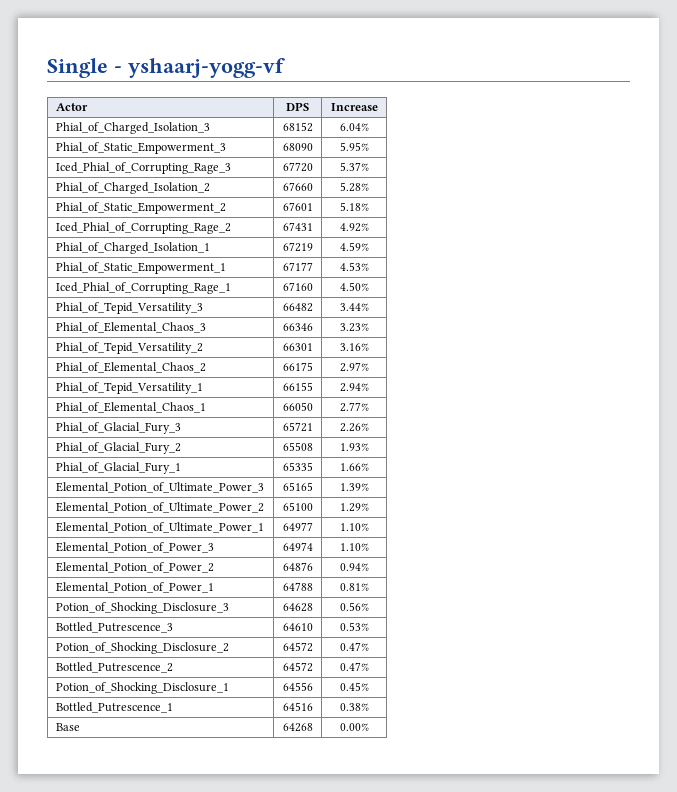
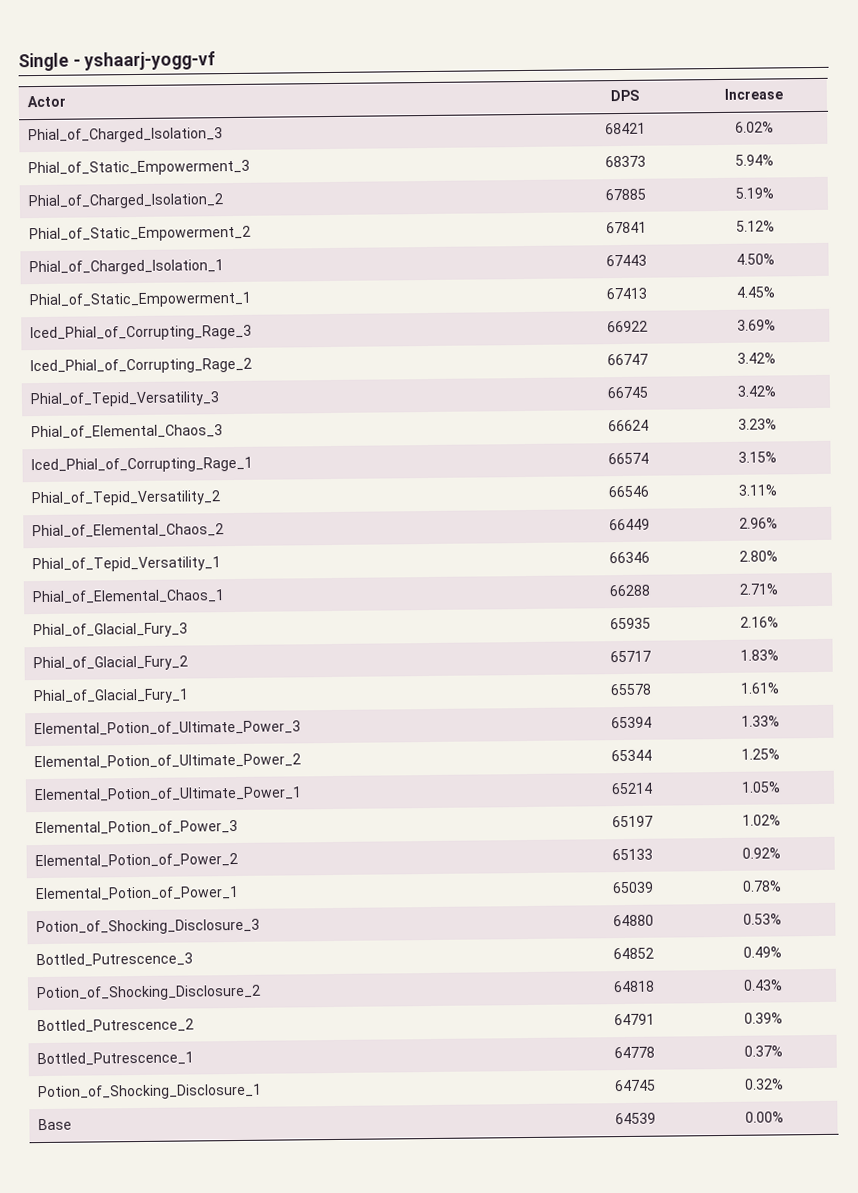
[282,122,313,132] [339,123,369,131] 68152 | 6.04% -> [604,122,646,135] [735,121,774,133] 68421 | 6.02%
[282,143,313,151] [339,142,369,151] [55,162,231,174] [282,162,313,172] [339,162,369,171] [55,182,210,194] [282,182,313,191] [339,182,369,192] [55,202,226,214] [282,202,313,211] [339,202,369,211] [55,222,231,234] [282,222,313,231] [339,223,369,232] [55,242,210,254] [282,242,313,252] [339,242,369,251] [55,262,226,274] [282,262,313,271] [339,262,369,271] [55,282,231,294] [282,282,313,291] [339,282,369,291] [55,302,203,314] [282,303,313,312] [339,303,369,311] [55,322,206,333] [282,323,313,331] [339,323,369,332] [55,342,203,354] [282,343,313,351] [339,343,369,351] [55,362,206,373] [282,362,313,371] [339,362,369,372] [55,382,203,394] [282,382,313,391] [339,383,369,392] 68090 | 5.95% // Iced_Phial_of_Corrupting_Rage_3 | 67720 | 5.37% // Phial_of_Charged_Isolation_2 | 67660 | 5.28% // Phial_of_Static_Empowerment_2 | 67601 | 5.18% // Iced_Phial_of_Corrupting_Rage_2 | 67431 | 4.92% // Phial_of_Charged_Isolation_1 | 67219 | 4.59% // Phial_of_Static_Empowerment_1 | 67177 | 4.53% // Iced_Phial_of_Corrupting_Rage_1 | 67160 | 4.50% // Phial_of_Tepid_Versatility_3 | 66482 | 3.44% // Phial_of_Elemental_Chaos_3 | 66346 | 3.23% // Phial_of_Tepid_Versatility_2 | 66301 | 3.16% // Phial_of_Elemental_Chaos_2 | 66175 | 2.97% // Phial_of_Tepid_Versatility_1 | 66155 | 2.94% -> [604,155,646,168] [735,154,774,166] [27,193,223,210] [604,188,646,201] [735,187,774,199] [28,225,251,243] [605,221,647,234] [736,220,775,232] [28,259,224,276] [605,254,647,267] [736,253,775,265] [28,291,251,309] [605,287,647,300] [736,286,775,298] [29,324,252,342] [606,320,648,333] [737,319,776,331] [29,357,252,375] [606,353,648,366] [737,352,776,364] [29,391,220,408] [606,386,648,399] [737,385,776,397] [30,424,223,440] [607,419,649,432] [738,418,777,430] [30,456,253,474] [607,452,649,465] [738,451,777,463] [30,490,221,507] [607,485,649,498] [738,484,777,496] [31,523,224,539] [608,518,650,531] [739,517,778,529] [31,556,221,573] [608,551,650,564] [739,550,778,562] 68373 | 5.94% // Phial_of_Charged_Isolation_2 | 67885 | 5.19% // Phial_of_Static_Empowerment_2 | 67841 | 5.12% // Phial_of_Charged_Isolation_1 | 67443 | 4.50% // Phial_of_Static_Empowerment_1 | 67413 | 4.45% // Iced_Phial_of_Corrupting_Rage_3 | 66922 | 3.69% // Iced_Phial_of_Corrupting_Rage_2 | 66747 | 3.42% // Phial_of_Tepid_Versatility_3 | 66745 | 3.42% // Phial_of_Elemental_Chaos_3 | 66624 | 3.23% // Iced_Phial_of_Corrupting_Rage_1 | 66574 | 3.15% // Phial_of_Tepid_Versatility_2 | 66546 | 3.11% // Phial_of_Elemental_Chaos_2 | 66449 | 2.96% // Phial_of_Tepid_Versatility_1 | 66346 | 2.80%
[282,402,313,411] [339,402,369,412] 66050 | 2.77% -> [608,584,651,597] [739,583,778,595] 66288 | 2.71%
[282,422,313,432] [339,423,369,432] 65721 | 2.26% -> [609,617,651,630] [740,616,779,628] 65935 | 2.16%
[282,442,313,451] [339,443,369,451] 65508 | 1.93% -> [609,650,651,663] [740,649,779,661] 65717 | 1.83%
[282,462,313,471] [339,463,369,471] 65335 | 1.66% -> [609,683,652,696] [740,682,780,694] 65578 | 1.61%
[282,482,313,491] [339,483,369,491] 65165 | 1.39% -> [610,716,652,729] [741,715,780,727] 65394 | 1.33%
[282,502,313,511] [339,503,369,512] 65100 | 1.29% -> [610,749,652,762] [741,748,780,760] 65344 | 1.25%
[282,522,313,531] [339,523,369,531] 64977 | 1.10% -> [610,782,653,795] [741,781,781,793] 65214 | 1.05%
[282,542,313,551] [339,543,369,551] 64974 | 1.10% -> [611,815,653,828] [742,814,781,826] 65197 | 1.02%
[282,562,313,571] [339,563,369,571] 64876 | 0.94% -> [611,848,653,861] [742,847,781,859] 65133 | 0.92%
[282,582,313,591] [339,583,369,591] 64788 | 0.81% -> [611,881,654,894] [742,880,782,892] 65039 | 0.78%
[282,603,313,612] [339,602,369,611] 64628 | 0.56% -> [612,914,654,927] [743,913,782,925] 64880 | 0.53%
[282,623,313,631] [339,622,369,631] 64610 | 0.53% -> [612,947,654,960] [743,946,782,958] 64852 | 0.49%
[282,642,313,652] [339,642,369,651] 64572 | 0.47% -> [612,980,655,993] [743,979,783,991] 64818 | 0.43%
[282,662,313,672] [339,662,369,671] [55,682,229,694] [282,682,313,691] [339,682,369,691] [55,702,173,713] [282,702,313,711] [339,703,369,711] 64572 | 0.47% // Potion_of_Shocking_Disclosure_1 | 64556 | 0.45% // Bottled_Putrescence_1 | 64516 | 0.38% -> [613,1013,655,1026] [744,1012,783,1024] [36,1051,194,1067] [613,1046,655,1059] [744,1045,783,1057] [37,1083,262,1101] [613,1079,656,1092] [744,1078,784,1090] 64791 | 0.39% // Bottled_Putrescence_1 | 64778 | 0.37% // Potion_of_Shocking_Disclosure_1 | 64745 | 0.32%
[282,723,313,732] 64268 -> [614,1112,656,1125] 64539

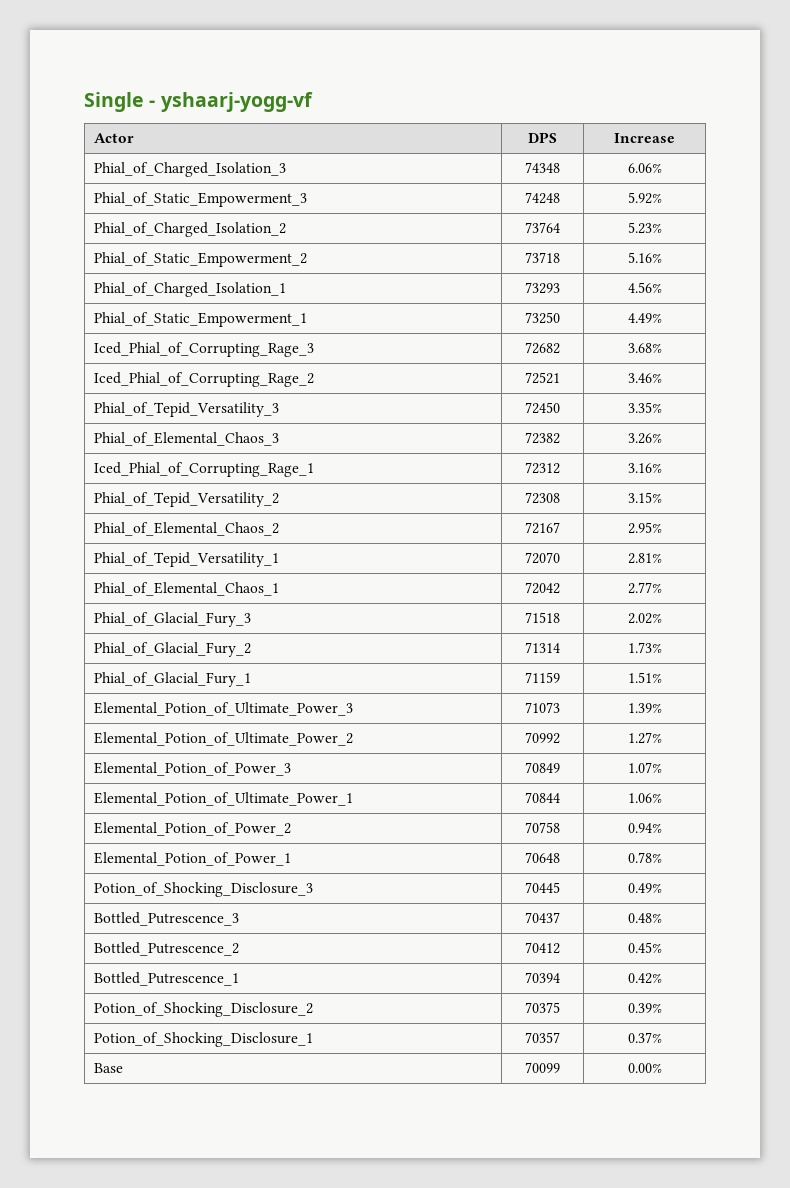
[604,122,646,135] [735,121,774,133] 68421 | 6.02% -> [525,162,560,173] [627,163,662,173] 74348 | 6.06%
[604,155,646,168] [735,154,774,166] 68373 | 5.94% -> [525,192,560,204] [627,192,662,204] 74248 | 5.92%
[604,188,646,201] [735,187,774,199] 67885 | 5.19% -> [525,222,560,233] [627,222,662,234] 73764 | 5.23%
[605,221,647,234] [736,220,775,232] 67841 | 5.12% -> [525,252,560,263] [627,252,662,263] 73718 | 5.16%
[605,254,647,267] [736,253,775,265] 67443 | 4.50% -> [525,282,560,294] [627,282,662,293] 73293 | 4.56%
[605,287,647,300] [736,286,775,298] 67413 | 4.45% -> [525,312,560,324] [627,313,662,323] 73250 | 4.49%
[606,320,648,333] [737,319,776,331] 66922 | 3.69% -> [525,342,560,354] [627,343,662,353] 72682 | 3.68%
[606,353,648,366] [737,352,776,364] 66747 | 3.42% -> [525,372,560,384] [627,373,662,383] 72521 | 3.46%
[606,386,648,399] [737,385,776,397] 66745 | 3.42% -> [525,402,560,414] [627,402,662,413] 72450 | 3.35%
[607,419,649,432] [738,418,777,430] 66624 | 3.23% -> [525,432,560,444] [627,433,662,444] 72382 | 3.26%
[607,452,649,465] [738,451,777,463] [30,490,221,507] [607,485,649,498] [738,484,777,496] 66574 | 3.15% // Phial_of_Tepid_Versatility_2 | 66546 | 3.11% -> [525,462,560,474] [627,463,662,473] [93,492,279,507] [525,492,560,504] [627,492,662,503] 72312 | 3.16% // Phial_of_Tepid_Versatility_2 | 72308 | 3.15%
[608,518,650,531] [739,517,778,529] 66449 | 2.96% -> [525,522,560,534] [627,522,662,534] 72167 | 2.95%
[608,551,650,564] [739,550,778,562] 66346 | 2.80% -> [525,552,560,564] [627,553,662,564] 72070 | 2.81%
[608,584,651,597] [739,583,778,595] 66288 | 2.71% -> [525,582,560,594] [627,582,662,594] 72042 | 2.77%
[609,617,651,630] [740,616,779,628] 65935 | 2.16% -> [525,612,560,623] [627,613,662,624] 71518 | 2.02%
[609,650,651,663] [740,649,779,661] 65717 | 1.83% -> [525,642,560,653] [627,642,662,653] 71314 | 1.73%
[609,683,652,696] [740,682,780,694] 65578 | 1.61% -> [525,672,560,683] [627,672,662,683] 71159 | 1.51%
[610,716,652,729] [741,715,780,727] 65394 | 1.33% -> [525,702,560,713] [627,703,662,713] 71073 | 1.39%
[610,749,652,762] [741,748,780,760] [33,786,302,803] [610,782,653,795] [741,781,781,793] [34,819,238,836] [611,815,653,828] [742,814,781,826] 65344 | 1.25% // Elemental_Potion_of_Ultimate_Power_1 | 65214 | 1.05% // Elemental_Potion_of_Power_3 | 65197 | 1.02% -> [525,732,560,744] [627,732,662,744] [93,762,291,776] [525,762,560,773] [627,762,662,773] [93,792,353,806] [525,792,560,803] [627,793,662,803] 70992 | 1.27% // Elemental_Potion_of_Power_3 | 70849 | 1.07% // Elemental_Potion_of_Ultimate_Power_1 | 70844 | 1.06%
[611,848,653,861] [742,847,781,859] 65133 | 0.92% -> [525,822,560,833] [627,823,662,833] 70758 | 0.94%
[611,881,654,894] 65039 -> [525,852,560,863] 70648
[612,914,654,927] [743,913,782,925] 64880 | 0.53% -> [525,882,560,893] [627,883,662,893] 70445 | 0.49%
[612,947,654,960] [743,946,782,958] [36,984,261,1002] [612,980,655,993] [743,979,783,991] [36,1018,194,1034] [613,1013,655,1026] 64852 | 0.49% // Potion_of_Shocking_Disclosure_2 | 64818 | 0.43% // Bottled_Putrescence_2 | 64791 -> [525,912,560,923] [627,913,662,923] [93,942,239,956] [525,942,560,954] [627,942,662,953] [93,972,239,986] [525,972,560,983] [627,973,662,984] [93,1002,313,1017] [525,1002,560,1013] 70437 | 0.48% // Bottled_Putrescence_2 | 70412 | 0.45% // Bottled_Putrescence_1 | 70394 | 0.42% // Potion_of_Shocking_Disclosure_2 | 70375
[36,1051,194,1067] [613,1046,655,1059] Bottled_Putrescence_1 | 64778 -> [93,1032,313,1047] [525,1032,560,1043] Potion_of_Shocking_Disclosure_1 | 70357
[37,1083,262,1101] [613,1079,656,1092] [744,1078,784,1090] // Potion_of_Shocking_Disclosure_1 | 64745 | 0.32% -> (662, 1037) none
[614,1112,656,1125] 64539 -> [525,1062,560,1073] 70099

